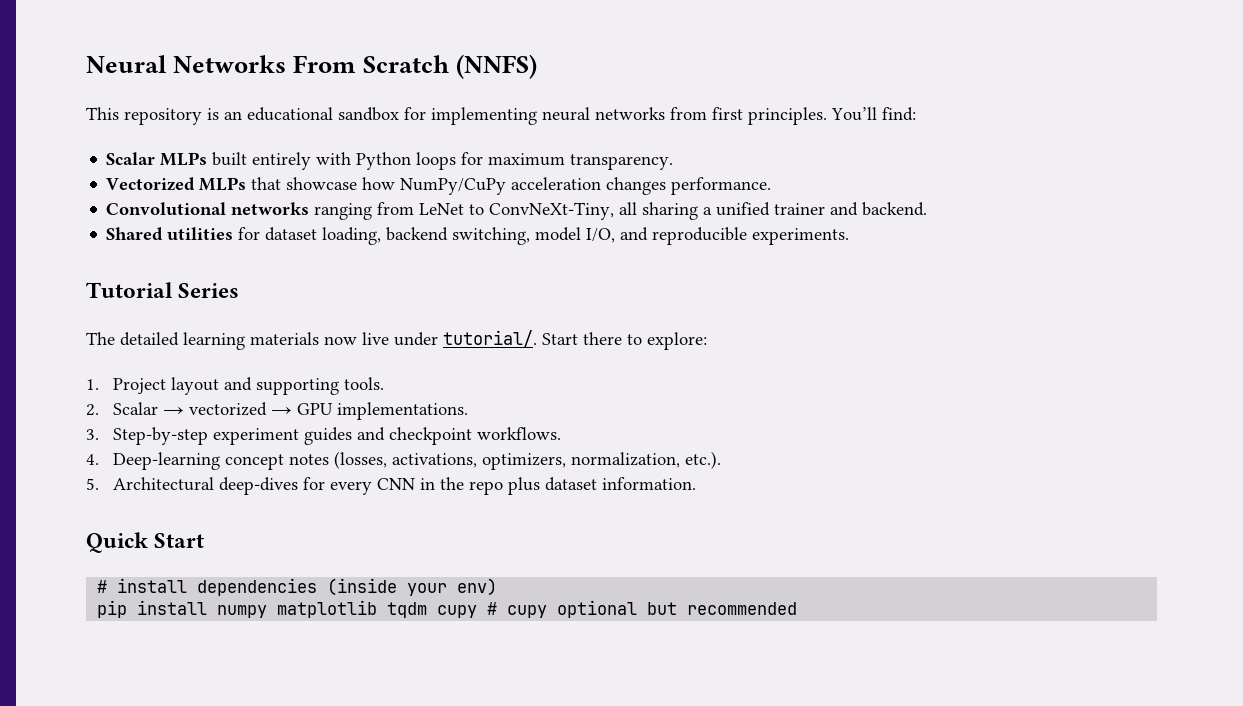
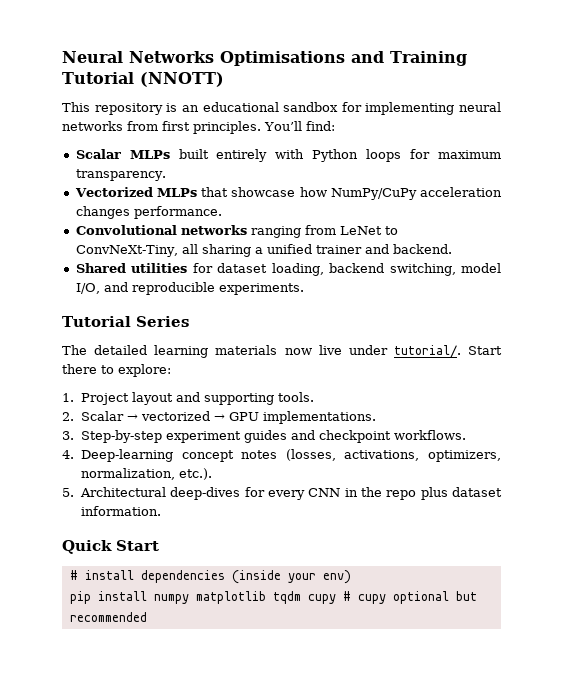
[293,54,538,79] From Scratch (NNFS) -> [220,51,467,66] [62,72,224,87] Optimisations and Training Tutorial (NNOTT)

